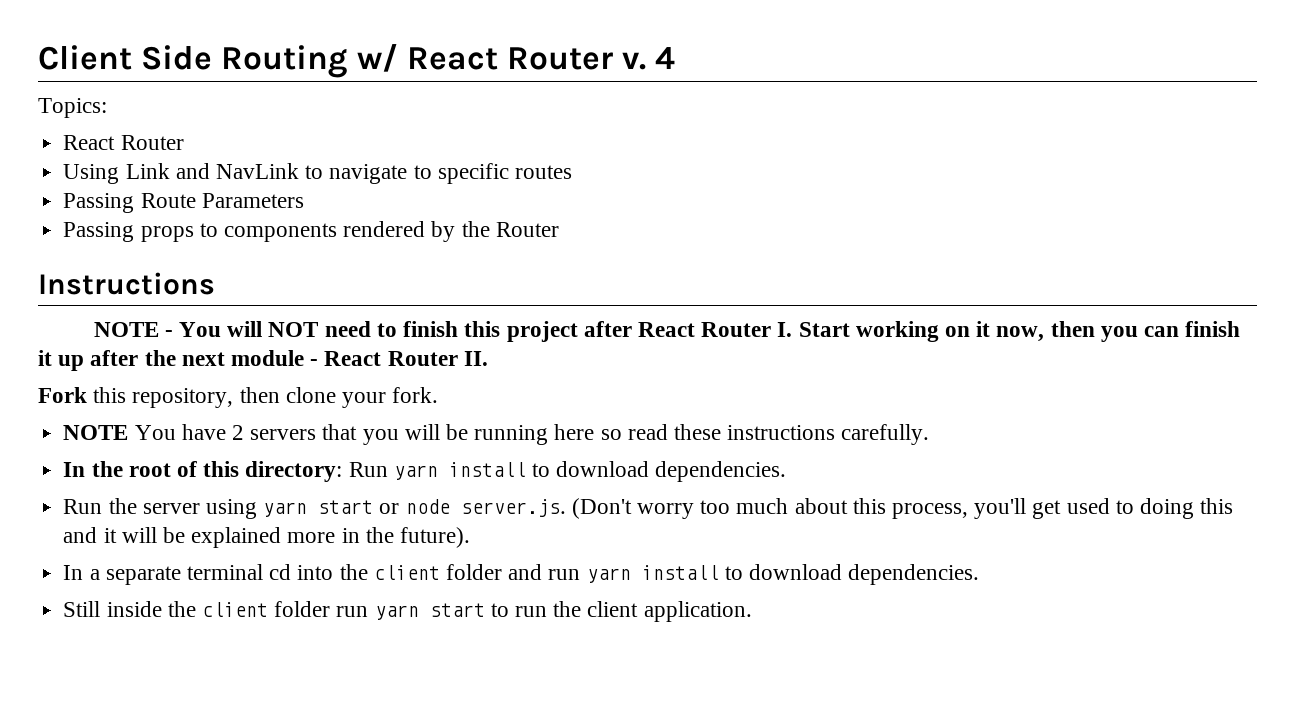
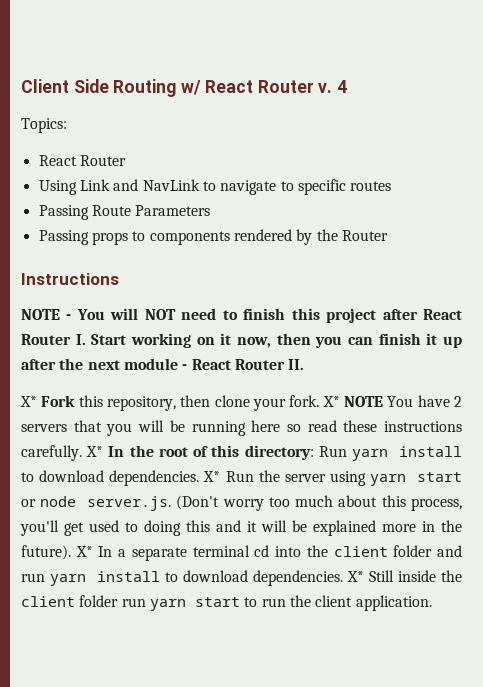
(488, 358) none -> [20,396,37,407] X*
(439, 395) // -> [322,396,340,407] X*
(930, 434) // -> [86,446,104,457] X*
(787, 471) // -> [203,471,221,482] X*
(470, 537) // -> [75,546,93,557] X*
(980, 574) // -> [346,571,364,582] X*

